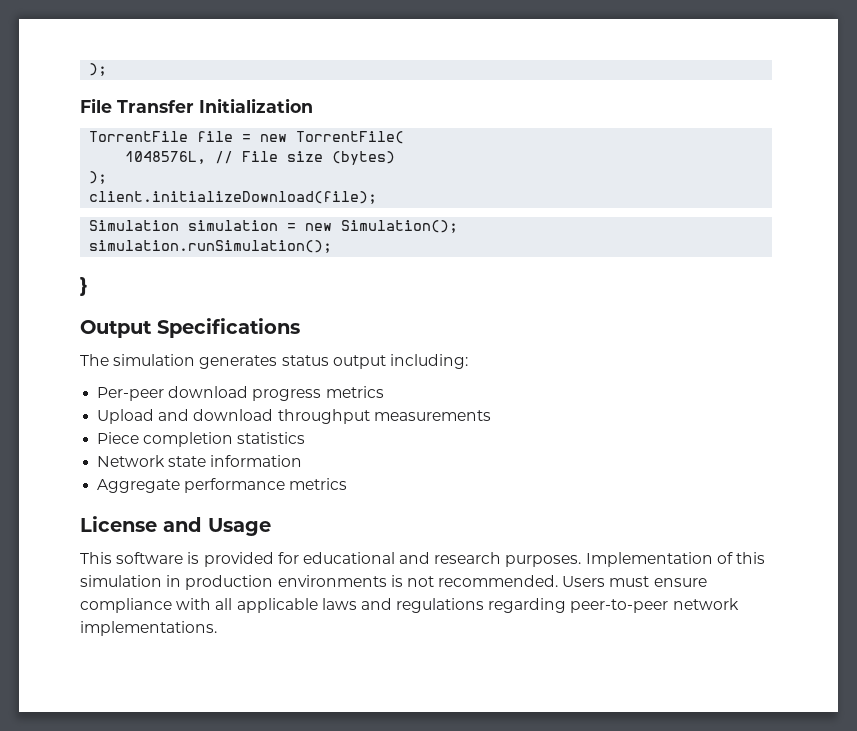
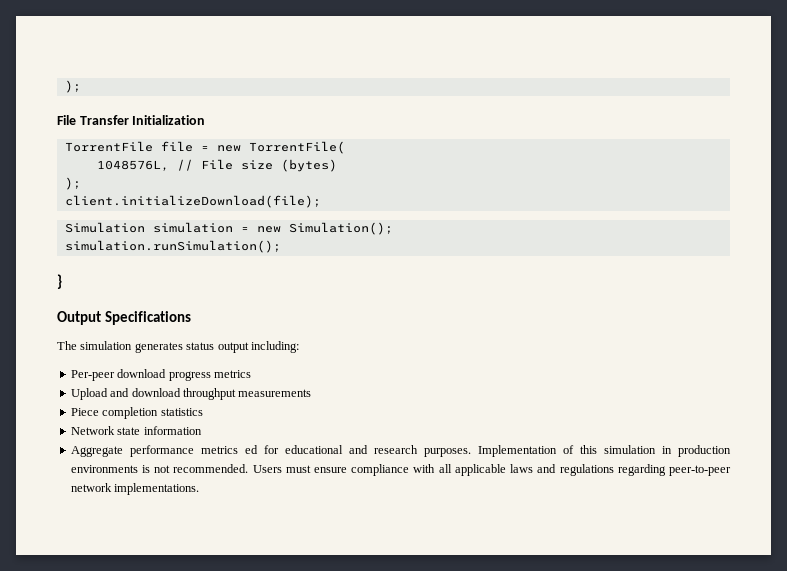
[80,516,271,536] [80,552,274,567] // License and Usage // This software is provided -> [244,445,258,454] ed

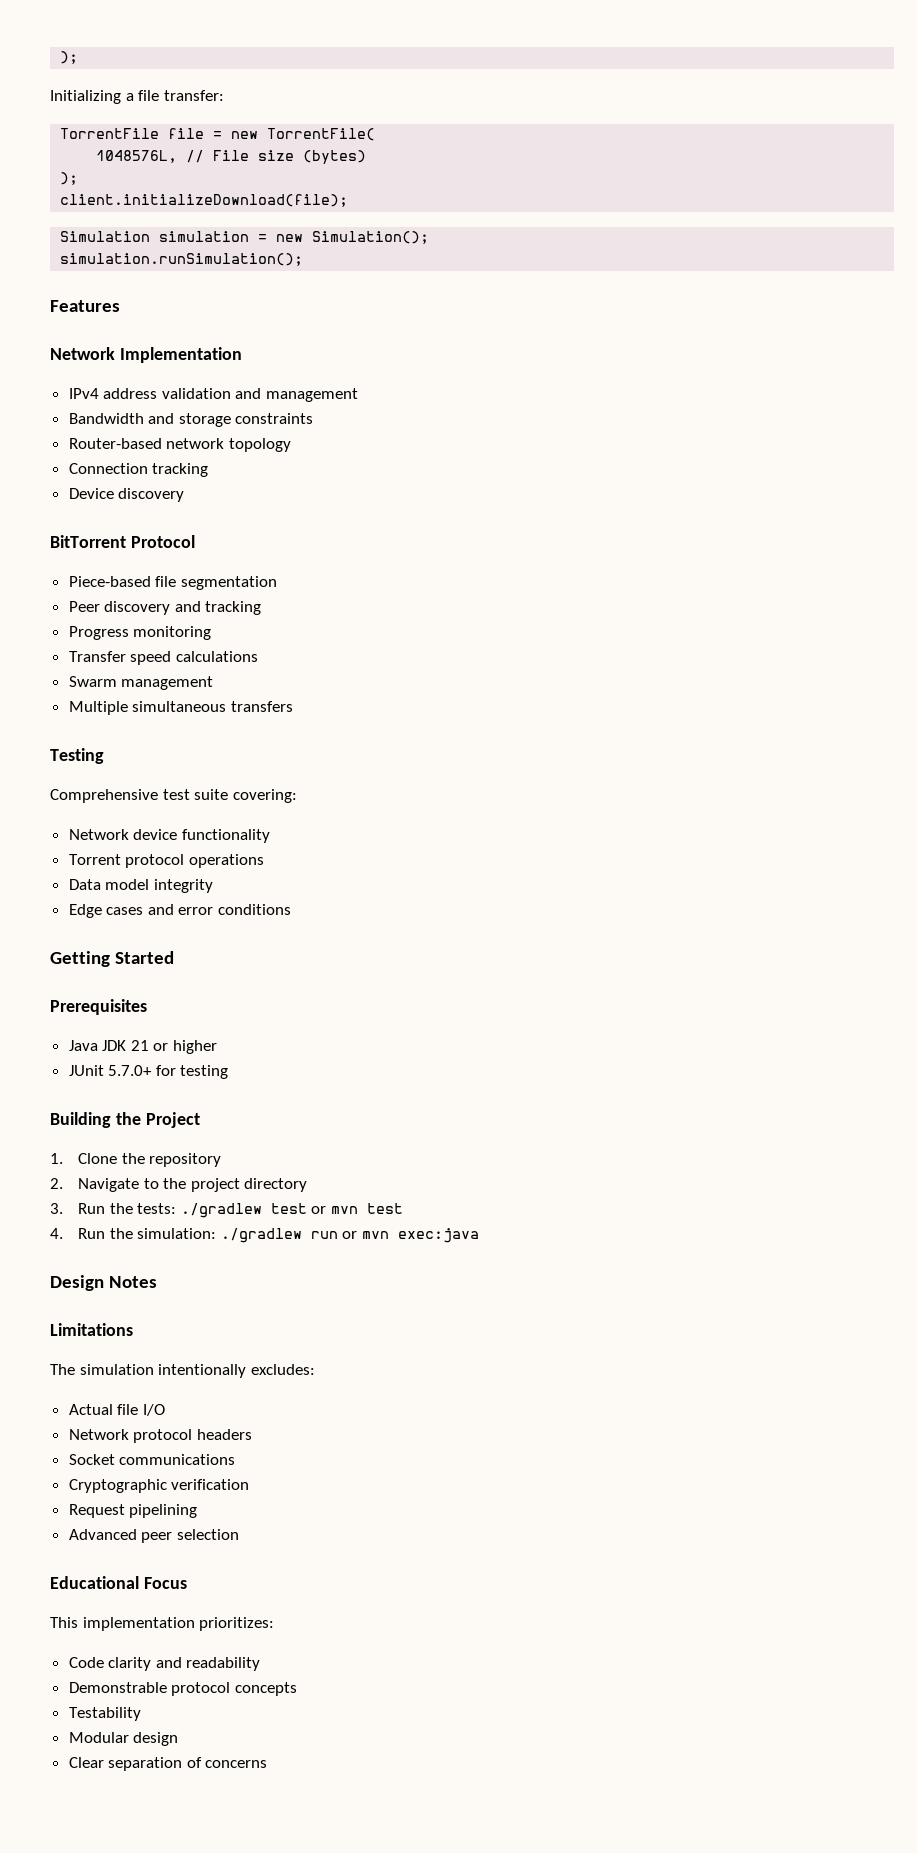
[64,80,81,93] [57,115,206,125] ); // File Transfer Initialization -> [60,51,79,64] [50,90,224,104] ); // Initializing a file transfer:
[57,274,62,289] [57,311,191,325] [57,341,299,353] [70,369,251,381] [70,388,312,400] [70,407,203,419] [70,426,202,435] [70,445,731,457] [70,464,731,476] [70,483,200,495] } // Output Specifications // The simulation generates status output including: // Per-peer download progress metrics // Upload and download throughput measurements // Piece completion statistics // Network state information // Aggregate performance metrics ed for educational and research purposes. Implementation of this simulation in production environments is not recommended. Users must ensure compliance with all applicable laws and regulations regarding peer-to-peer network implementations. -> [50,300,120,312] [50,347,242,363] [68,388,359,402] [68,413,314,427] [68,438,291,452] [68,463,209,477] [68,488,185,502] [50,535,195,548] [68,576,277,590] [68,601,262,615] [68,626,212,640] [68,651,258,665] [68,676,214,690] [68,701,293,715] [50,748,104,764] [50,789,297,803] [68,829,270,843] [68,854,264,868] [68,879,213,893] [68,904,292,918] [50,951,174,967] [50,999,147,1015] [68,1040,218,1054] [68,1065,229,1079] [50,1112,200,1128] [50,1153,222,1167] [50,1178,308,1192] [50,1203,403,1218] [50,1228,479,1243] [50,1275,157,1291] [50,1323,133,1336] [50,1364,315,1378] [68,1404,165,1416] [68,1429,252,1443] [68,1454,236,1465] [68,1479,250,1493] [68,1504,198,1518] [68,1529,239,1543] [50,1576,187,1589] [50,1617,275,1631] [68,1657,261,1671] [68,1682,297,1696] [68,1707,141,1721] [68,1732,179,1746] [68,1757,268,1771] Features // Network Implementation // IPv4 address validation and management // Bandwidth and storage constraints // Router-based network topology // Connection tracking // Device discovery // BitTorrent Protocol // Piece-based file segmentation // Peer discovery and tracking // Progress monitoring // Transfer speed calculations // Swarm management // Multiple simultaneous transfers // Testing // Comprehensive test suite covering: // Network device functionality // Torrent protocol operations // Data model integrity // Edge cases and error conditions // Getting Started // Prerequisites // Java JDK 21 or higher // JUnit 5.7.0+ for testing // Building the Project // 1. Clone the repository // 2. Navigate to the project directory // 3. Run the tests: ./gradlew test or mvn test // 4. Run the simulation: ./gradlew run or mvn exec:java // Design Notes // Limitations // The simulation intentionally excludes: // Actual file I/O // Network protocol headers // Socket communications // Cryptographic verification // Request pipelining // Advanced peer selection // Educational Focus // This implementation prioritizes: // Code clarity and readability // Demonstrable protocol concepts // Testability // Modular design // Clear separation of concerns

